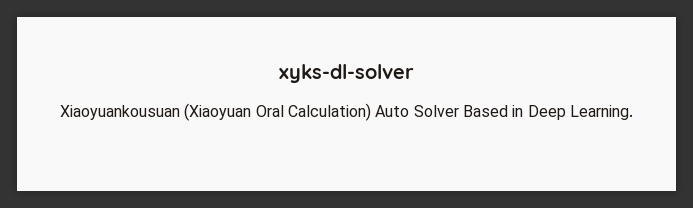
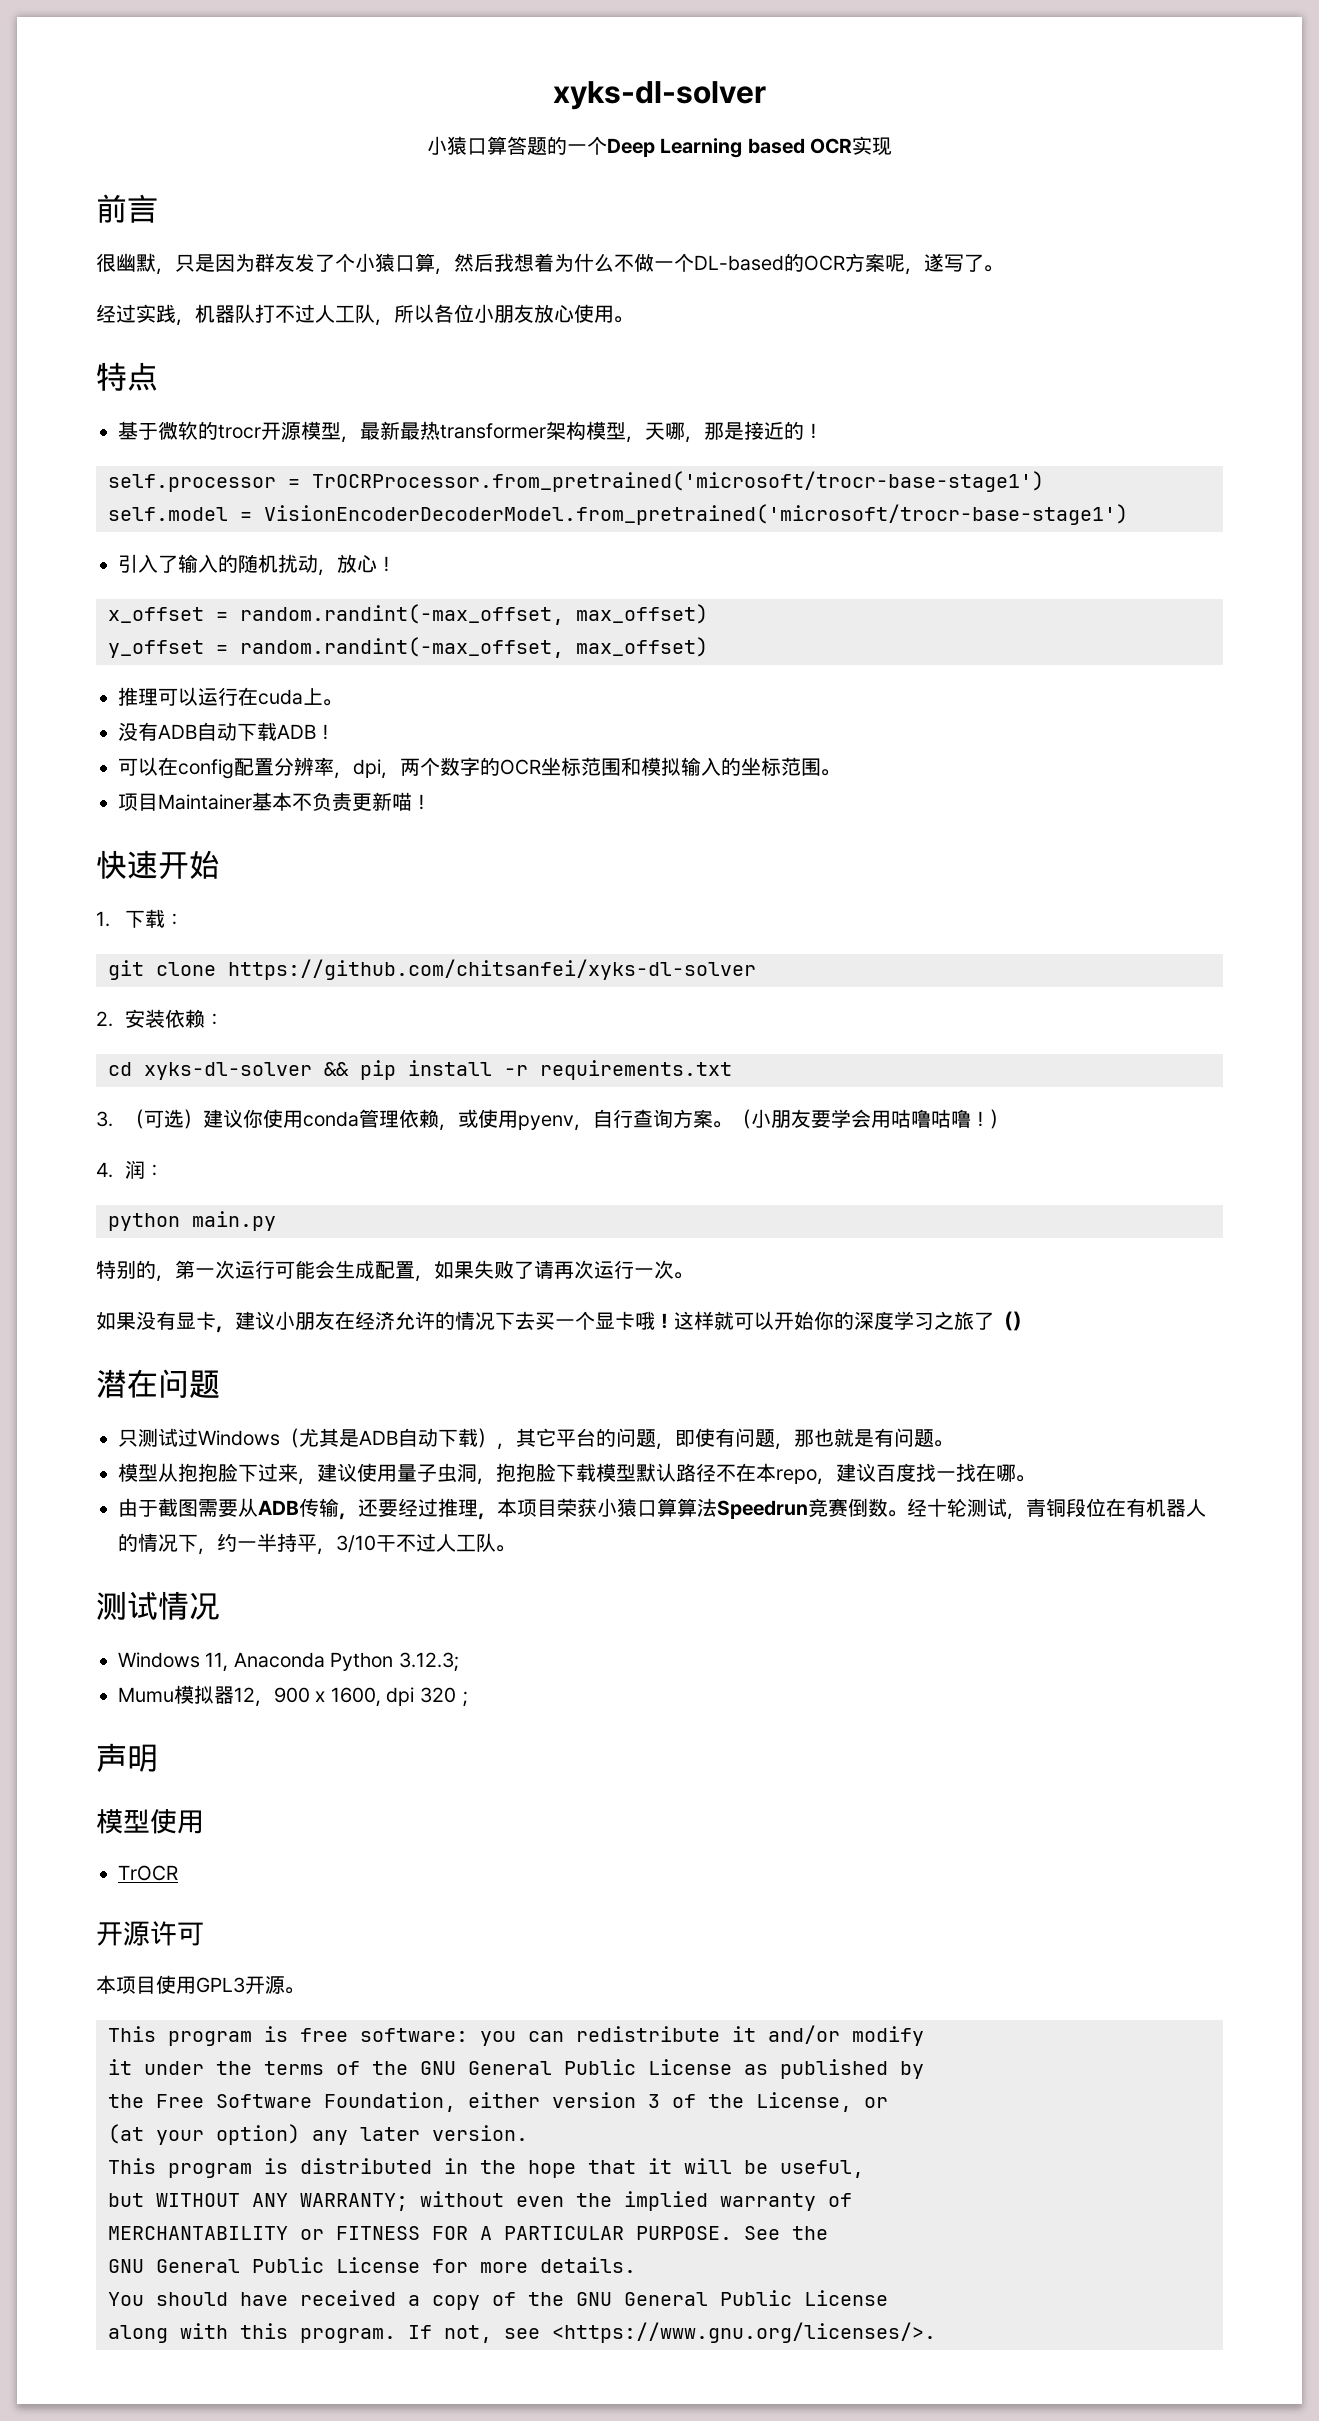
[60,103,633,121] Xiaoyuankousuan (Xiaoyuan Oral Calculation) Auto Solver Based in Deep Learning. -> [426,136,893,158] [96,194,158,223] [96,253,1003,275] [96,304,633,326] [96,362,158,391] [118,421,823,443] [108,471,1044,492] [108,504,1128,525] [118,554,396,576] [108,604,708,625] [108,637,708,658] [118,687,342,706] [118,722,335,741] [118,757,840,779] [118,792,431,812] [96,850,220,880] [96,909,184,928] [108,959,756,980] [96,1009,224,1028] [108,1060,732,1080] [96,1109,1009,1131] [96,1160,164,1179] [108,1211,276,1231] [96,1260,693,1282] [96,1311,1032,1333] [96,1369,220,1399] [118,1428,953,1450] [118,1463,1035,1485] [118,1498,1206,1520] [118,1533,515,1555] [96,1591,220,1620] [118,1652,459,1672] [118,1685,475,1707] [96,1743,158,1773] [96,1809,204,1834] [118,1865,178,1881] [96,1921,204,1946] [96,1975,304,1994] [108,2025,924,2046] [108,2059,924,2079] [108,2092,888,2112] [108,2124,528,2145] [108,2158,864,2178] [108,2191,852,2211] [108,2226,828,2240] [108,2257,636,2273] [108,2290,888,2310] [108,2322,936,2343] 小猿口算答题的一个Deep Learning based OCR实现 // 前言 // 很幽默，只是因为群友发了个小猿口算，然后我想着为什么不做一个DL-based的OCR方案呢，遂写了。 // 经过实践，机器队打不过人工队，所以各位小朋友放心使用。 // 特点 // 基于微软的trocr开源模型，最新最热transformer架构模型，天哪，那是接近的！ // self.processor = TrOCRProcessor.from_pretrained('microsoft/trocr-base-stage1') // self.model = VisionEncoderDecoderModel.from_pretrained('microsoft/trocr-base-stage1') // 引入了输入的随机扰动，放心！ // x_offset = random.randint(-max_offset, max_offset) // y_offset = random.randint(-max_offset, max_offset) // 推理可以运行在cuda上。 // 没有ADB自动下载ADB！ // 可以在config配置分辨率，dpi，两个数字的OCR坐标范围和模拟输入的坐标范围。 // 项目Maintainer基本不负责更新喵！ // 快速开始 // 1.下载： // git clone https://github.com/chitsanfei/xyks-dl-solver // 2.安装依赖： // cd xyks-dl-solver && pip install -r requirements.txt // 3.（可选）建议你使用conda管理依赖，或使用pyenv，自行查询方案。（小朋友要学会用咕噜咕噜！） // 4.润： // python main.py // 特别的，第一次运行可能会生成配置，如果失败了请再次运行一次。 // 如果没有显卡，建议小朋友在经济允许的情况下去买一个显卡哦！这样就可以开始你的深度学习之旅了（） // 潜在问题 // 只测试过Windows（尤其是ADB自动下载），其它平台的问题，即使有问题，那也就是有问题。 // 模型从抱抱脸下过来，建议使用量子虫洞，抱抱脸下载模型默认路径不在本repo，建议百度找一找在哪。 // 由于截图需要从ADB传输，还要经过推理，本项目荣获小猿口算算法Speedrun竞赛倒数。经十轮测试，青铜段位在有机器人的情况下，约一半持平，3/10干不过人工队。 // 测试情况 // Windows 11, Anaconda Python 3.12.3; // Mumu模拟器12，900 x 1600, dpi 320； // 声明 // 模型使用 // TrOCR // 开源许可 // 本项目使用GPL3开源。 // This program is free software: you can redistribute it and/or modify // it under the terms of the GNU General Public License as published by // the Free Software Foundation, either version 3 of the License, or // (at your option) any later version. // This program is distributed in the hope that it will be useful, // but WITHOUT ANY WARRANTY; without even the implied warranty of // MERCHANTABILITY or FITNESS FOR A PARTICULAR PURPOSE. See the // GNU General Public License for more details. // You should have received a copy of the GNU General Public License // along with this program. If not, see <https://www.gnu.org/licenses/>.

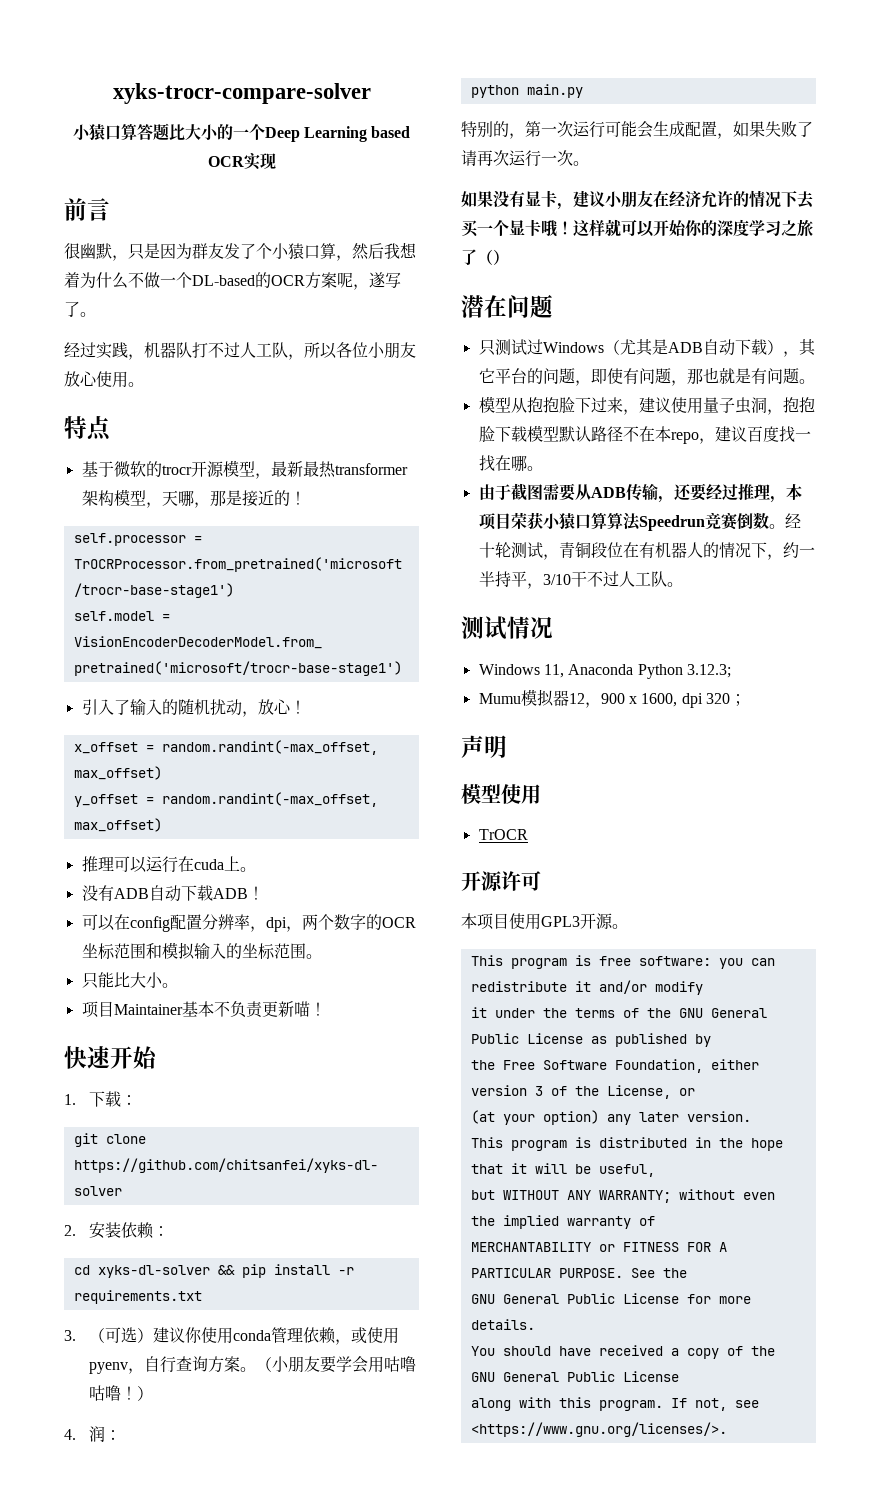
[553,81,766,110] xyks-dl-solver -> [112,83,371,104] xyks-trocr-compare-solver
(547, 146) none -> [168,124,219,141] 比大小
(840, 772) none -> [81,972,178,989] // 只能比大小。

